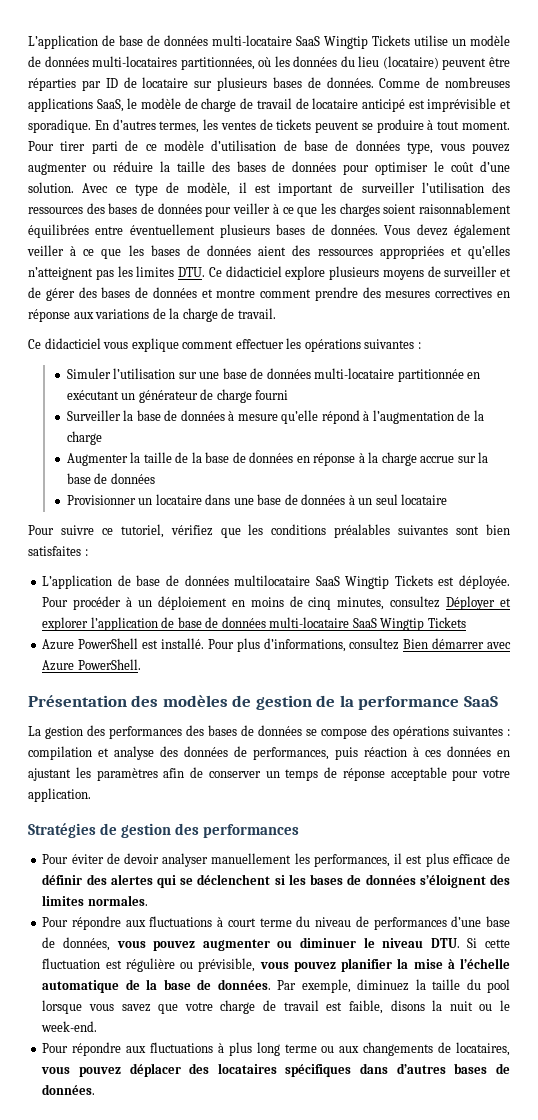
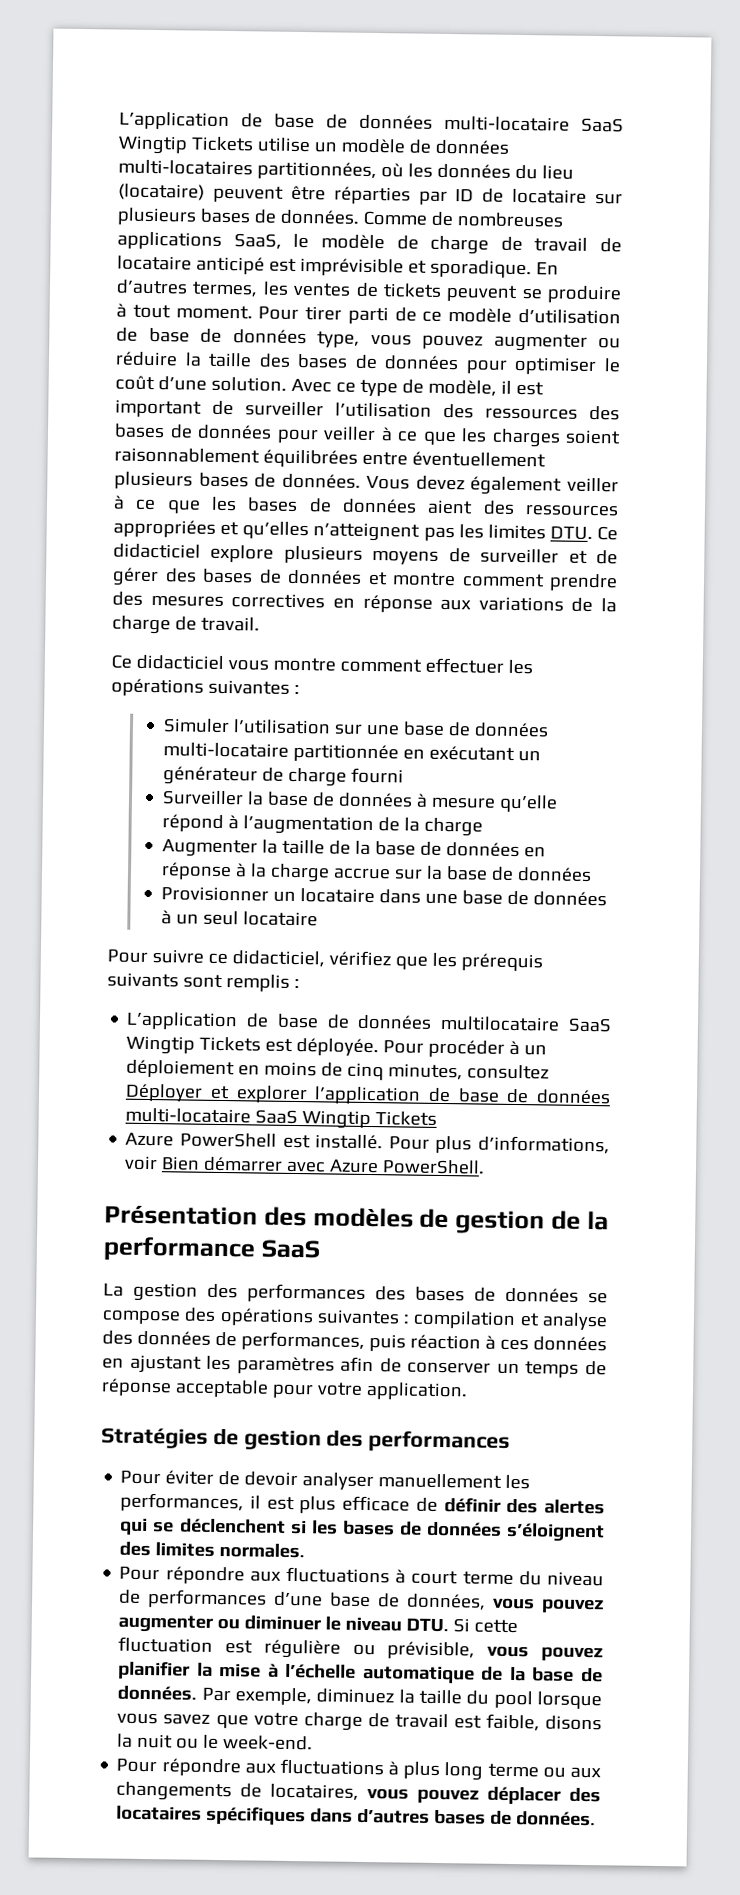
[131,338,179,352] explique -> [272,657,336,672] montre
[120,524,164,538] tutoriel, -> [231,950,325,968] didacticiel,
[271,524,511,538] [28,546,81,556] conditions préalables suivantes sont bien satisfaites -> [460,953,543,972] [107,972,290,992] prérequis suivants sont remplis
[349,638,400,650] consultez -> [124,1155,159,1171] voir

